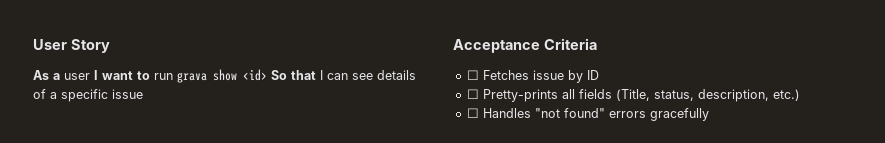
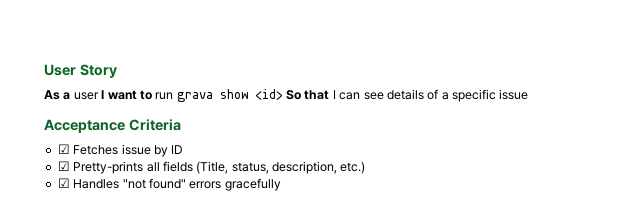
[466,70,479,80] ☐ -> [57,144,70,154] ☑
[466,89,479,99] ☐ -> [57,161,70,171] ☑
[466,108,479,118] ☐ -> [57,178,70,188] ☑

